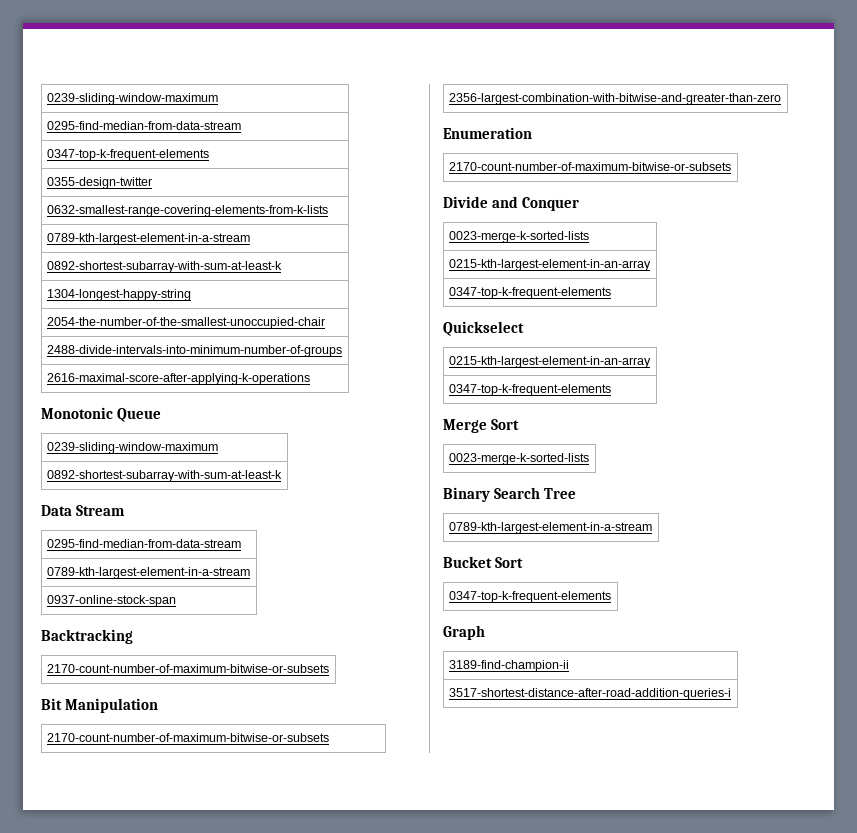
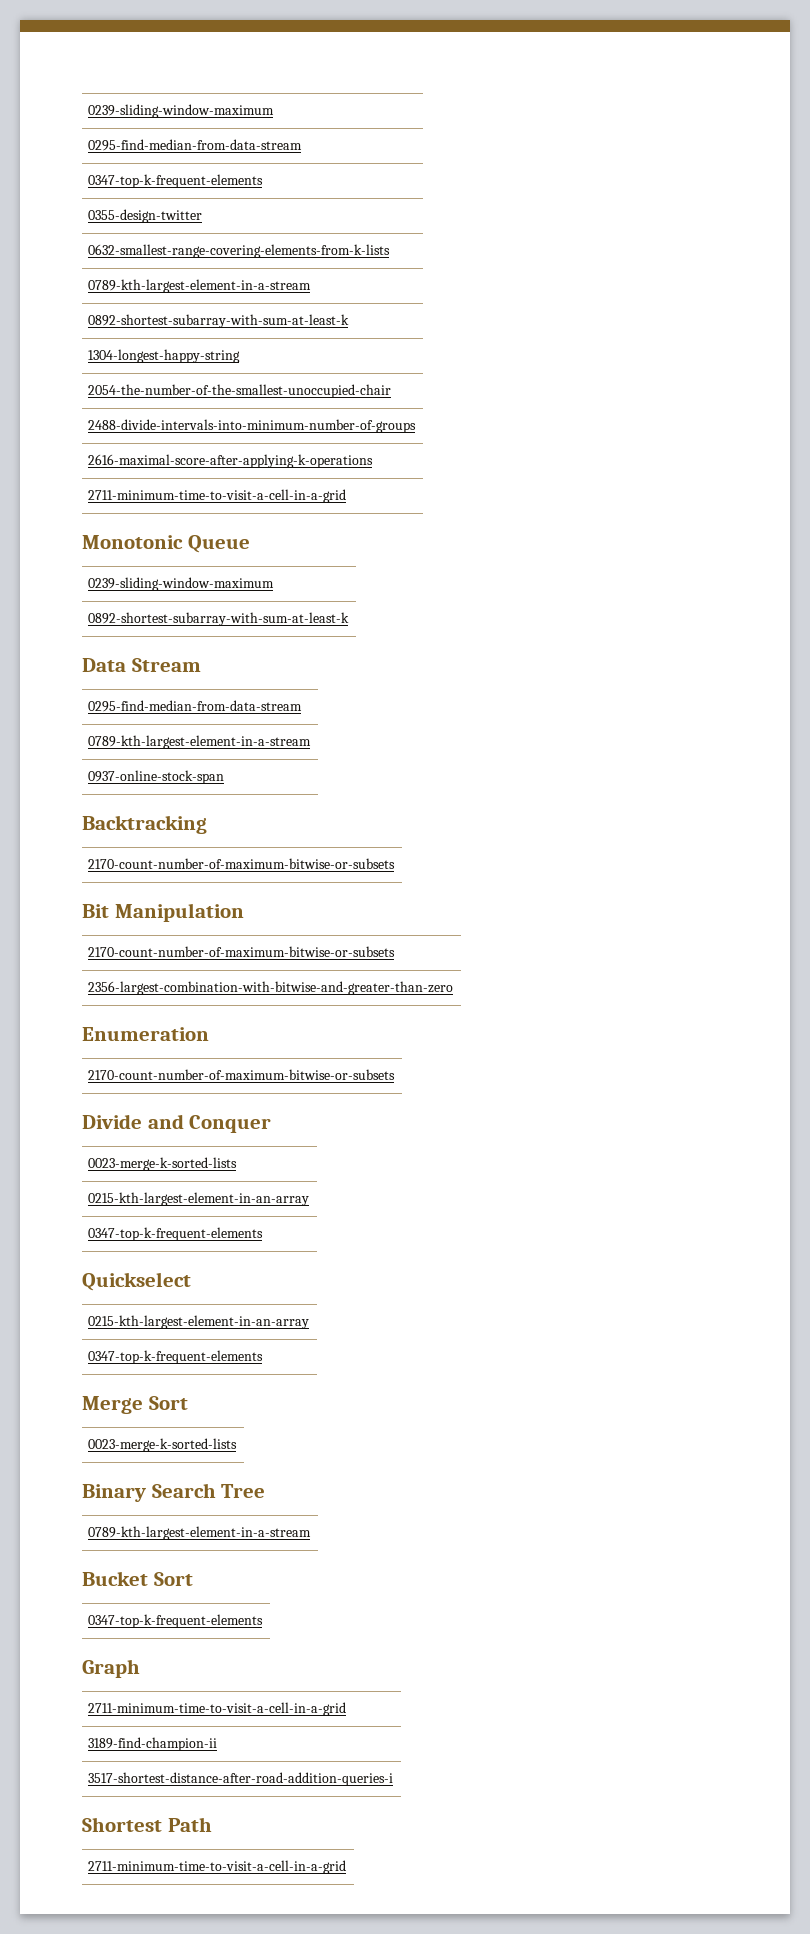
(310, 379) none -> [88,489,347,503] // 2711-minimum-time-to-visit-a-cell-in-a-grid
(485, 632) none -> [88,1702,347,1716] // 2711-minimum-time-to-visit-a-cell-in-a-grid
(731, 694) none -> [82,1817,212,1832] [88,1860,347,1874] // Shortest Path // 2711-minimum-time-to-visit-a-cell-in-a-grid

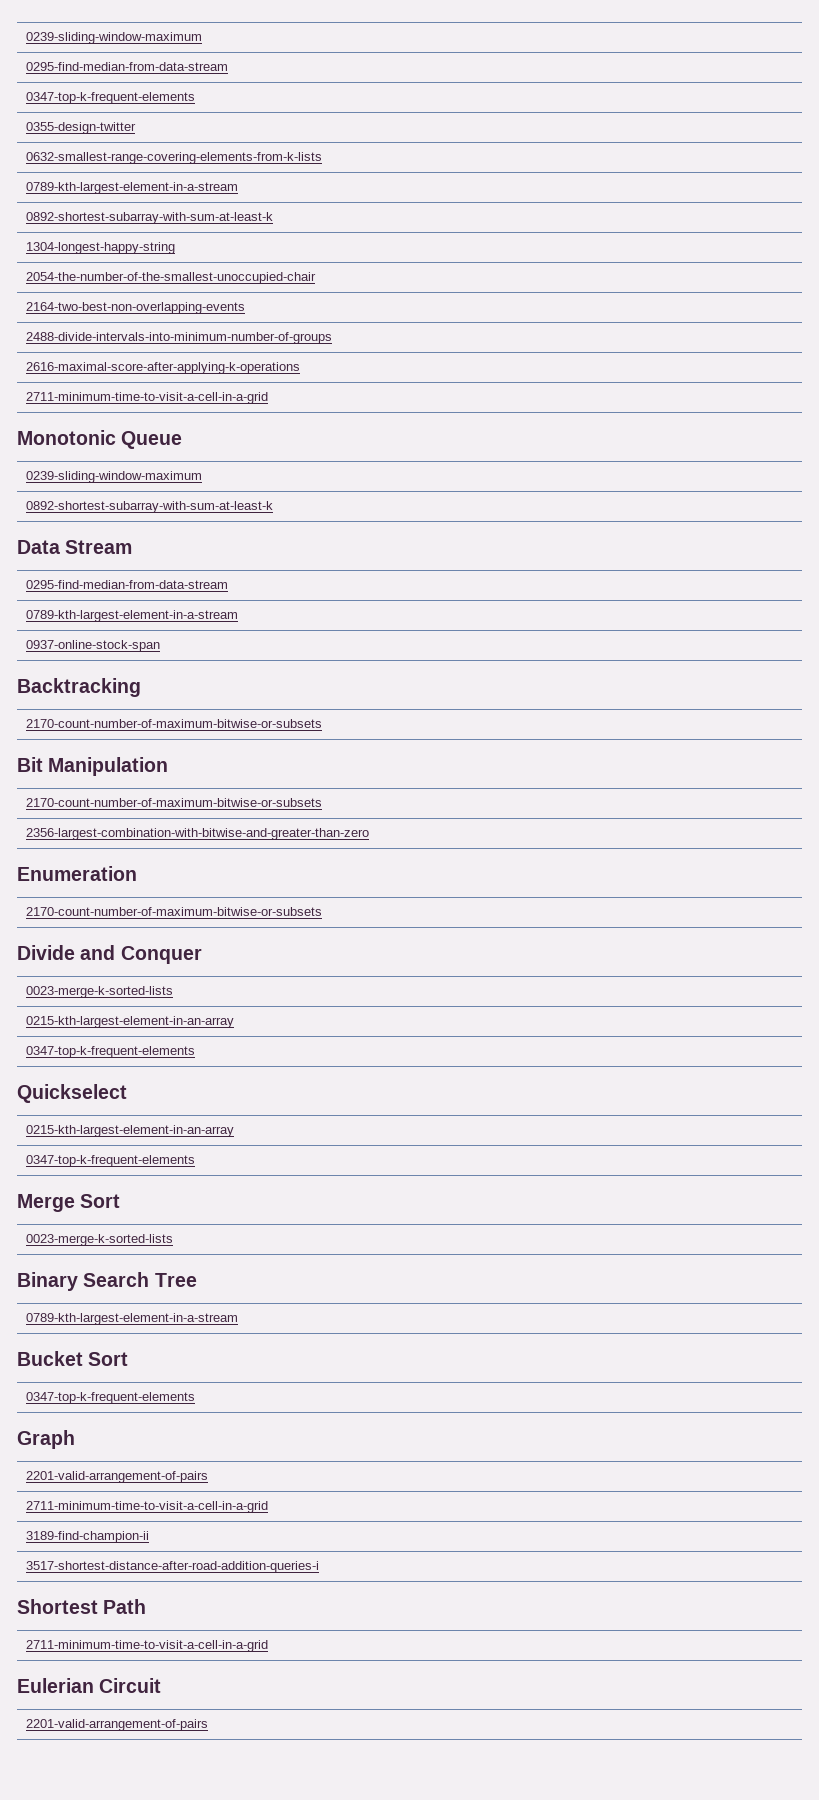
(392, 391) none -> [25,302,245,314] // 2164-two-best-non-overlapping-events
(140, 1668) none -> [25,1471,208,1483] // 2201-valid-arrangement-of-pairs
(347, 1867) none -> [17,1678,162,1693] [25,1719,208,1731] // Eulerian Circuit // 2201-valid-arrangement-of-pairs

